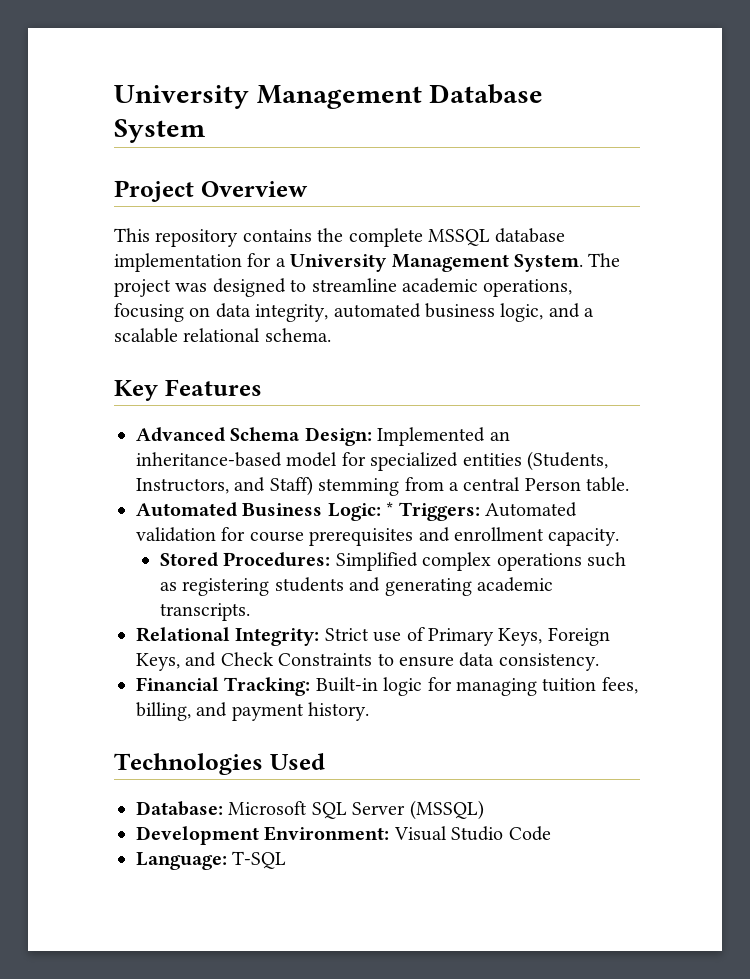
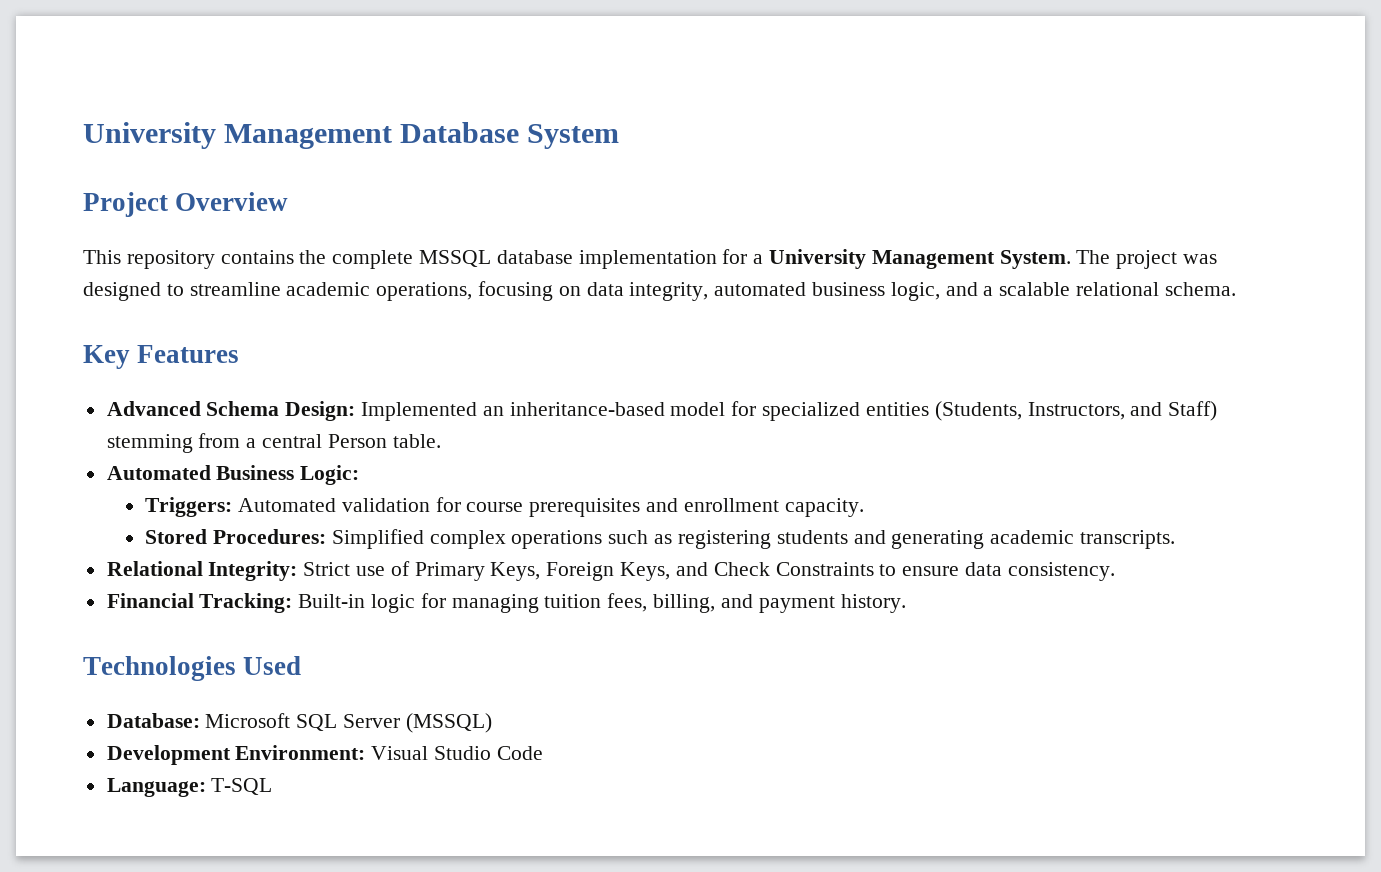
[386,502,394,516] * -> (360, 475) //

